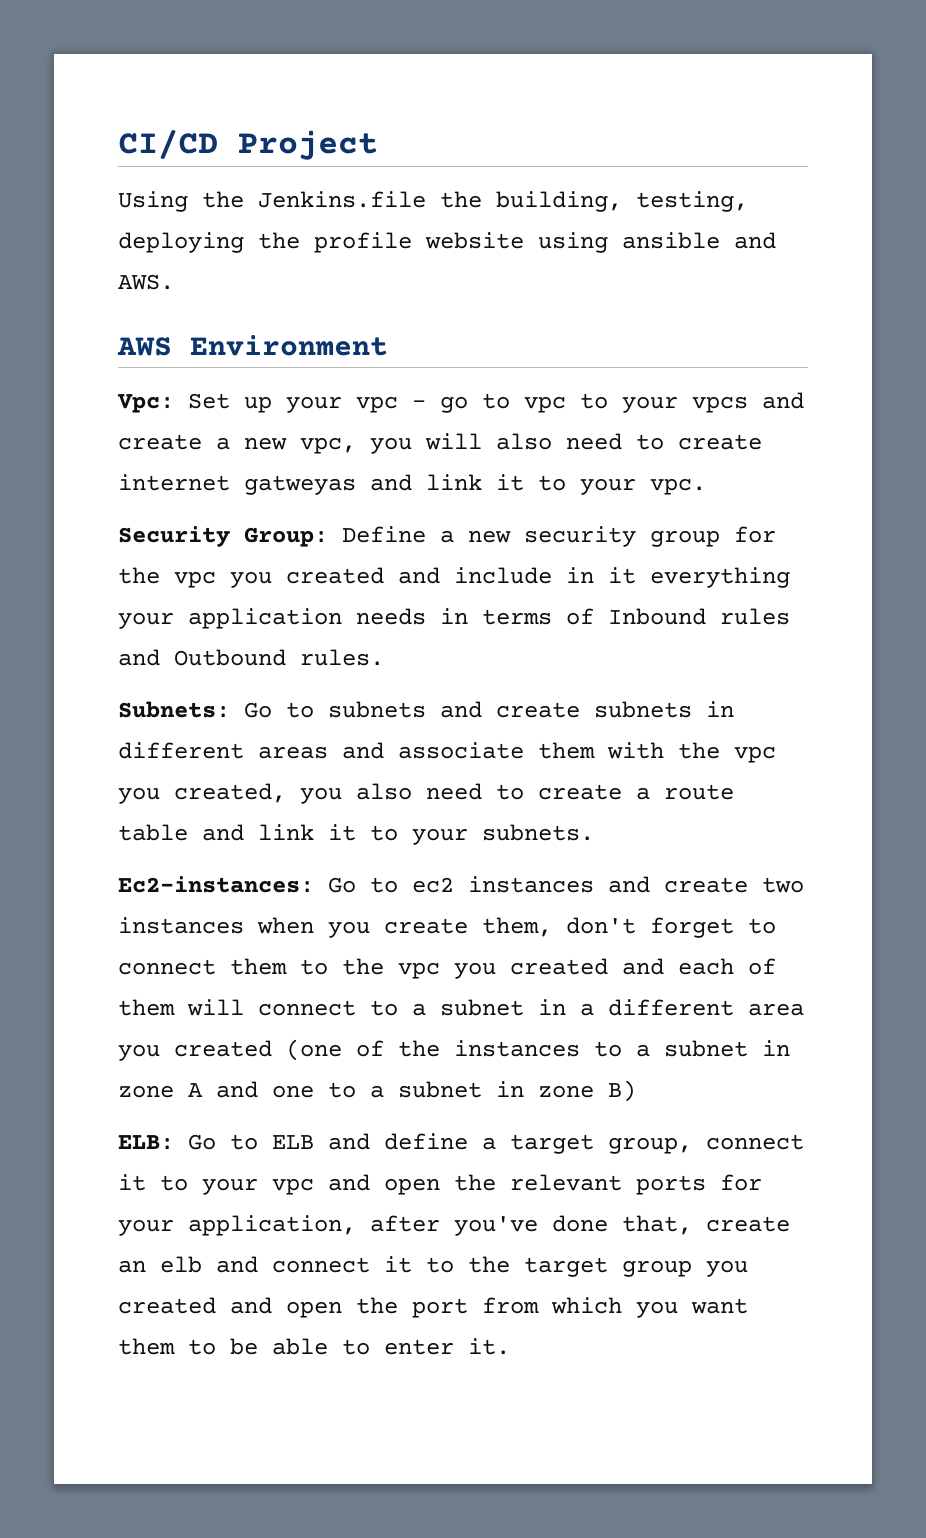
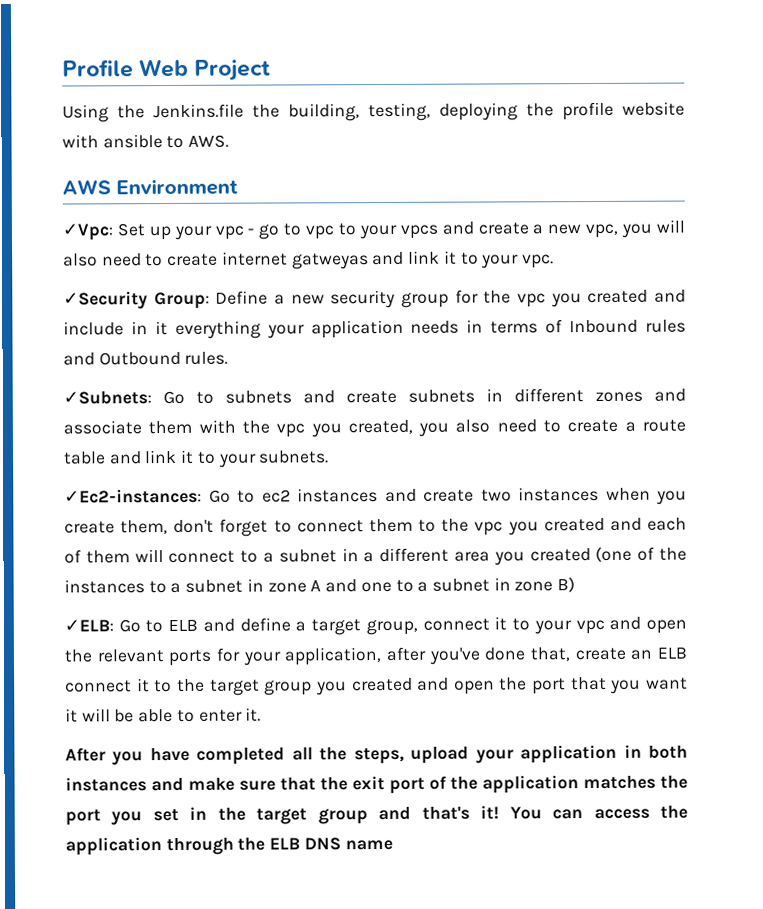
[118,130,218,159] CI/CD -> [62,58,190,78] Profile Web
[538,232,776,253] using ansible and -> [62,134,185,149] with ansible to
[117,394,174,413] Vpc: -> [62,223,113,241] ✓Vpc:
[118,526,230,547] Security -> [63,291,148,310] ✓Security
[118,701,230,718] Subnets: -> [63,391,152,405] ✓Subnets:
[258,746,328,759] areas -> [595,391,643,402] zones
[118,876,314,893] Ec2-instances: -> [64,488,202,504] ✓Ec2-instances:
[118,1135,174,1150] ELB: -> [64,619,114,632] ✓ELB:
[160,1256,258,1273] elb and -> [657,647,687,659] ELB
[482,1297,748,1318] [118,1338,216,1355] from which you want them to -> [570,676,688,694] [65,708,111,723] that you want it will
(510, 1346) none -> [65,744,688,766] [65,775,688,794] [65,805,688,826] [65,837,393,856] // After you have completed all the steps, upload your application in both instances and make sure that the exit port of the application matches the port you set in the target group and that's it! You can access the application through the ELB DNS name

